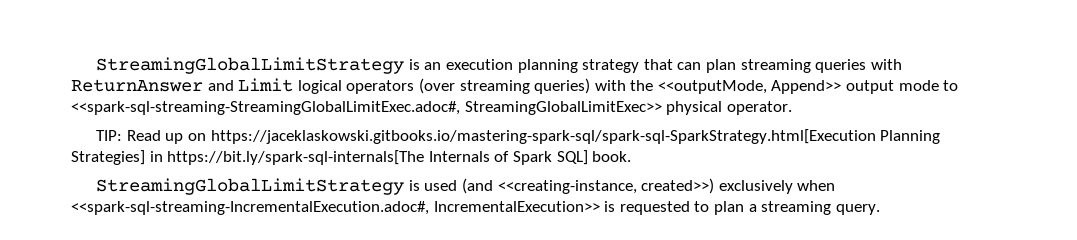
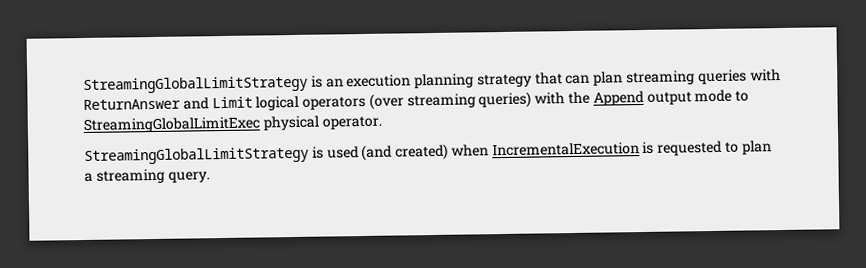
[657,80,842,94] <<outputMode, Append>> -> [592,90,644,106] Append
[71,101,662,115] <<spark-sql-streaming-StreamingGlobalLimitExec.adoc#, StreamingGlobalLimitExec>> -> [83,116,260,133] StreamingGlobalLimitExec
[96,129,941,144] [71,150,632,165] [96,178,836,195] [71,201,600,215] TIP: Read up on https://jaceklaskowski.gitbooks.io/mastering-spark-sql/spark-sql-SparkStrategy.html[Execution Planning Strategies] in https://bit.ly/spark-sql-internals[The Internals of Spark SQL] book. // StreamingGlobalLimitStrategy is used (and <<creating-instance, created>>) exclusively when <<spark-sql-streaming-IncrementalExecution.adoc#, IncrementalExecution>> -> [84,142,640,165] StreamingGlobalLimitStrategy is used (and created) when IncrementalExecution

